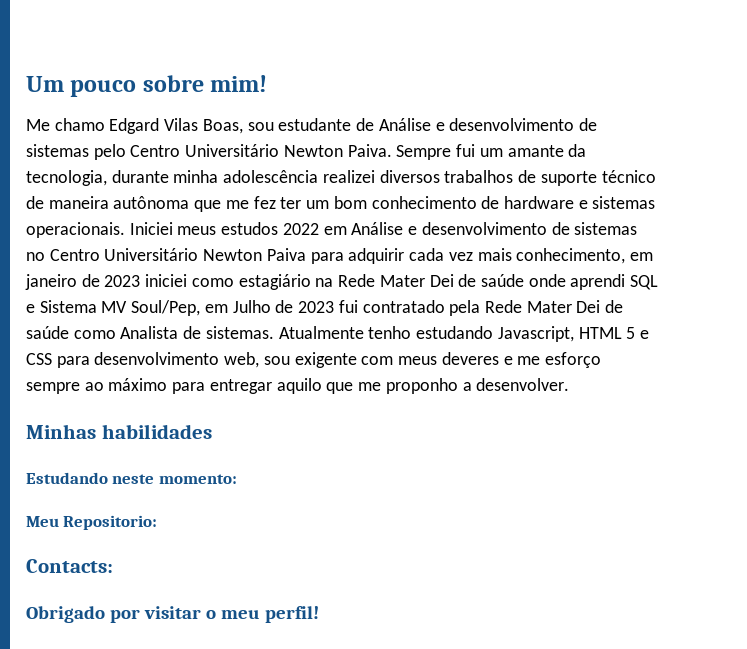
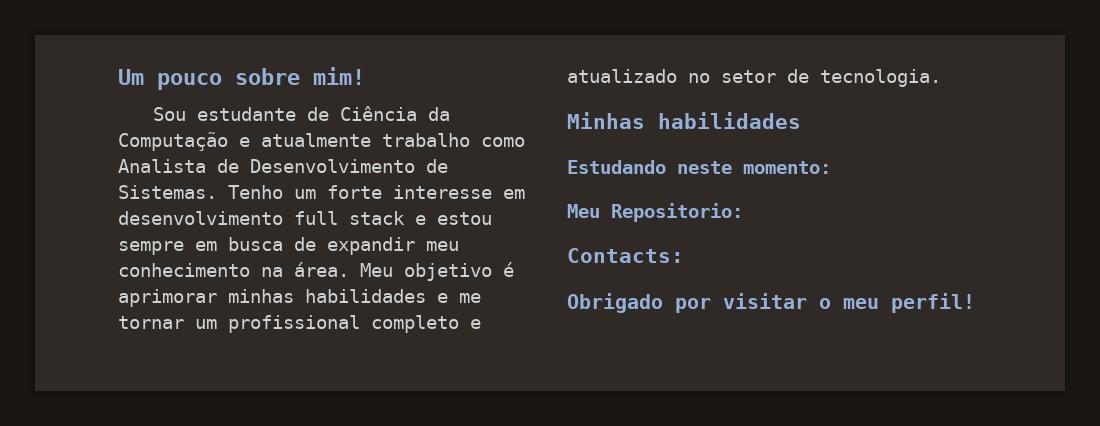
[26,118,597,134] [26,144,587,160] [26,170,656,186] [26,196,656,212] [26,222,638,238] [26,248,653,264] [25,274,659,290] [26,300,624,316] [26,326,649,342] [26,352,601,368] [26,378,570,394] Me chamo Edgard Vilas Boas, sou estudante de Análise e desenvolvimento de sistemas pelo Centro Universitário Newton Paiva. Sempre fui um amante da tecnologia, durante minha adolescência realizei diversos trabalhos de suporte técnico de maneira autônoma que me fez ter um bom conhecimento de hardware e sistemas operacionais. Iniciei meus estudos 2022 em Análise e desenvolvimento de sistemas no Centro Universitário Newton Paiva para adquirir cada vez mais conhecimento, em janeiro de 2023 iniciei como estagiário na Rede Mater Dei de saúde onde aprendi SQL e Sistema MV Soul/Pep, em Julho de 2023 fui contratado pela Rede Mater Dei de saúde como Analista de sistemas. Atualmente tenho estudando Javascript, HTML 5 e CSS para desenvolvimento web, sou exigente com meus deveres e me esforço sempre ao máximo para entregar aquilo que me proponho a desenvolver. -> [153,106,451,121] [118,132,525,151] [118,159,448,173] [118,185,525,199] [118,211,492,225] [118,237,459,255] [118,262,514,281] [118,289,481,307] [118,315,481,333] [567,69,941,87] Sou estudante de Ciência da Computação e atualmente trabalho como Analista de Desenvolvimento de Sistemas. Tenho um forte interesse em desenvolvimento full stack e estou sempre em busca de expandir meu conhecimento na área. Meu objetivo é aprimorar minhas habilidades e me tornar um profissional completo e atualizado no setor de tecnologia.

